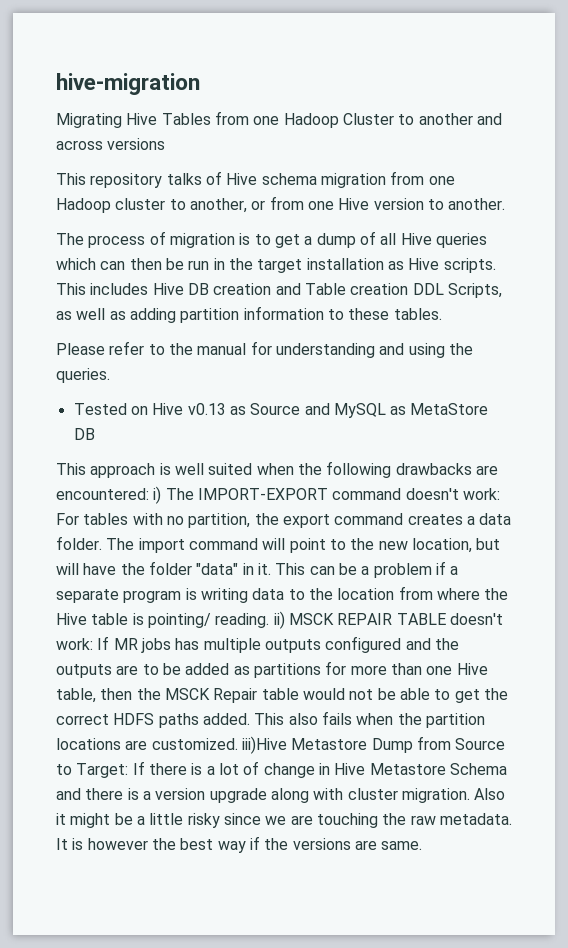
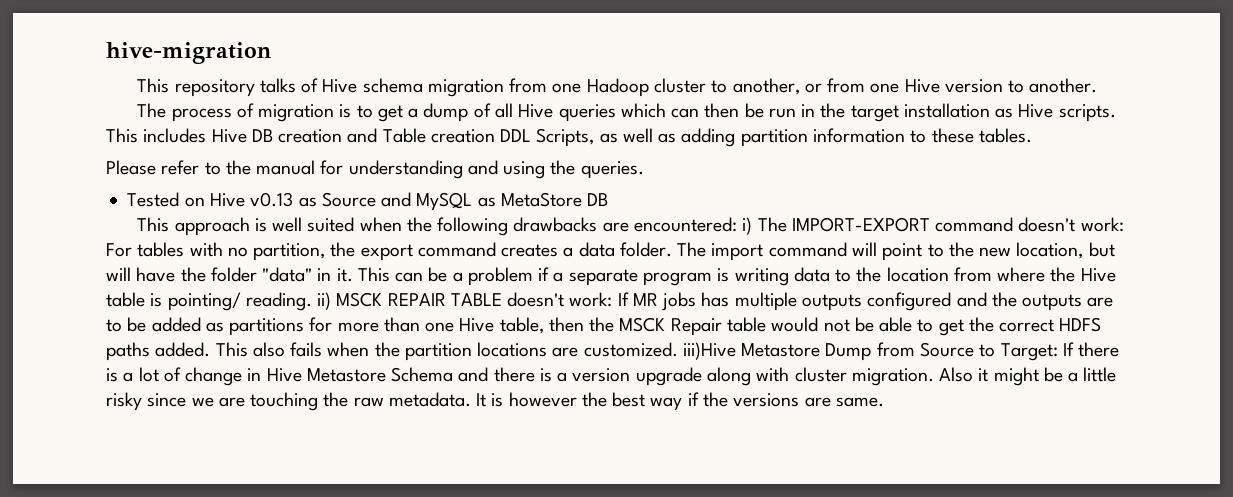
[56,111,502,128] [56,138,166,150] // Migrating Hive Tables from one Hadoop Cluster to another and across versions -> (272, 53) none

